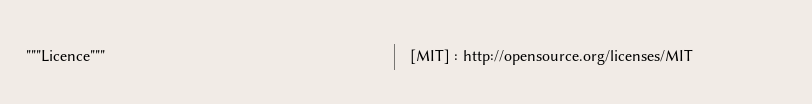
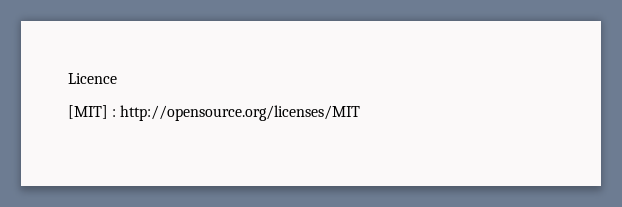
[26,50,105,62] """Licence""" -> [68,73,117,84] Licence

